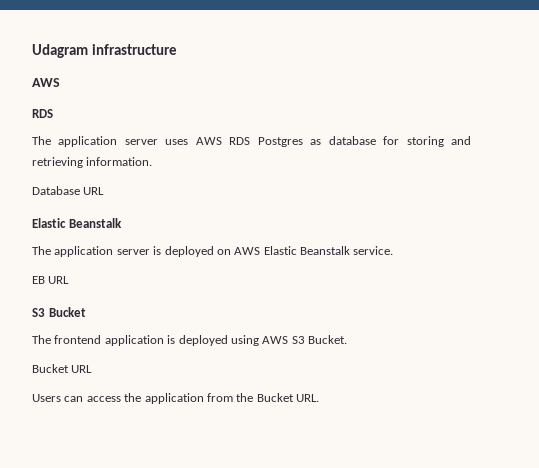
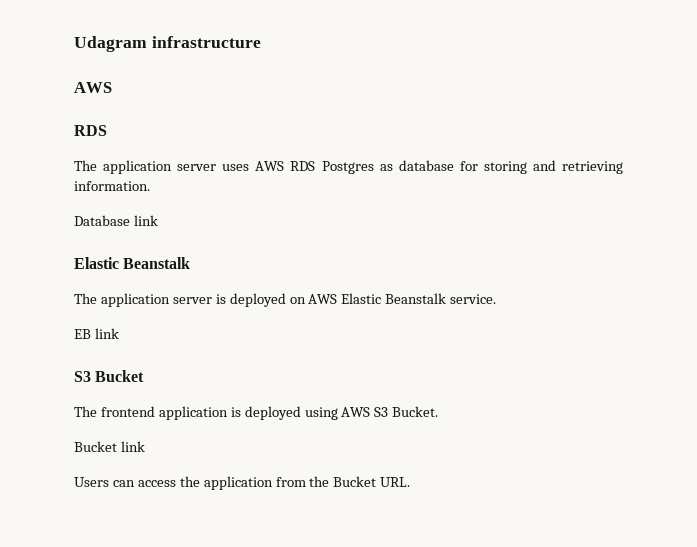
[83,187,105,195] URL -> [133,215,158,226] link
[48,276,70,284] URL -> [94,328,119,339] link
[71,365,93,373] URL -> [120,441,145,452] link

